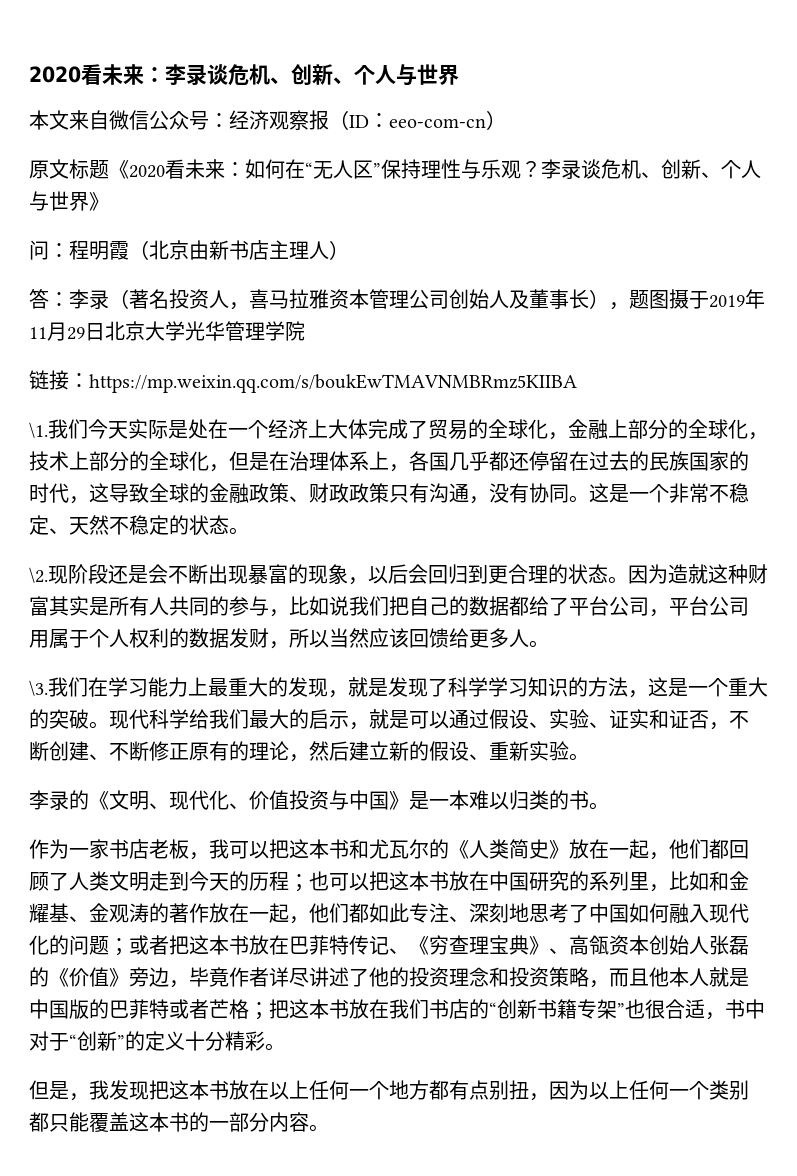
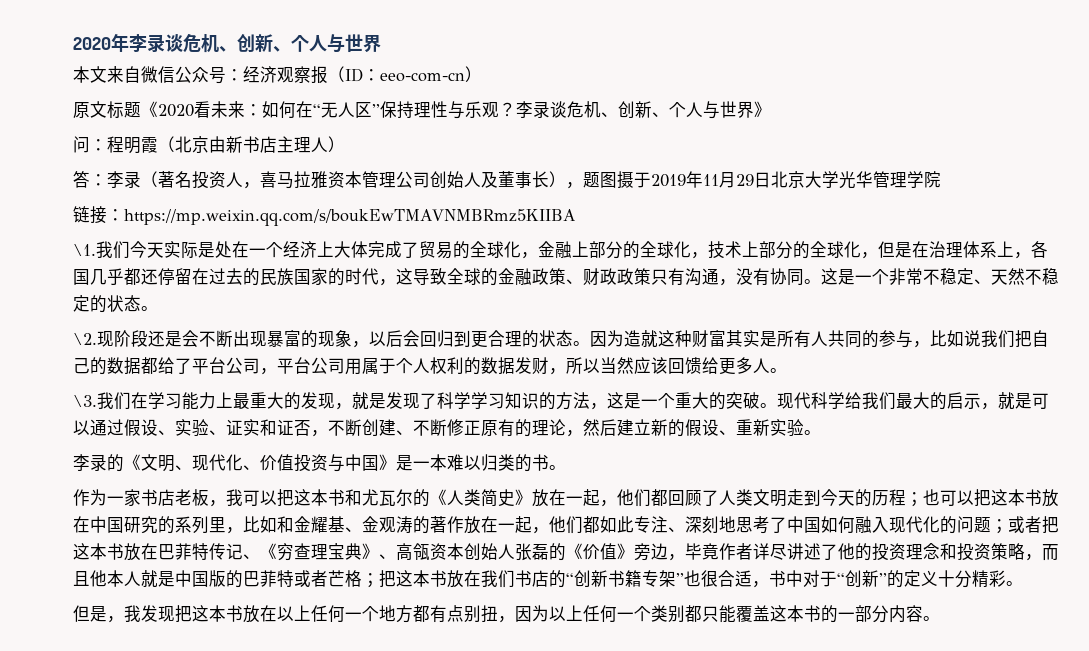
[29,64,165,85] 2020看未来： -> [73,33,129,52] 2020年

